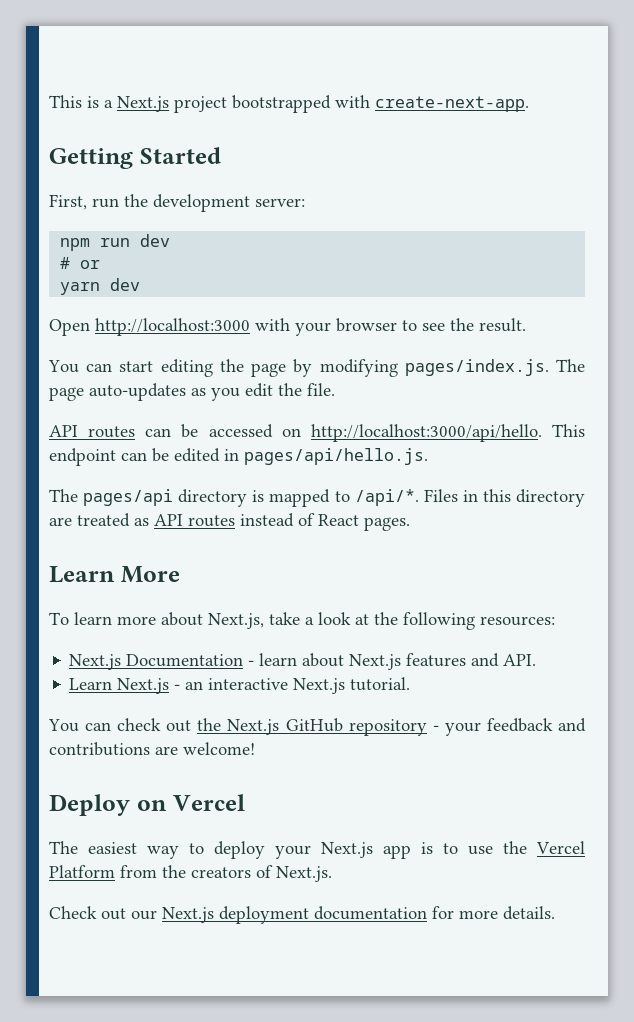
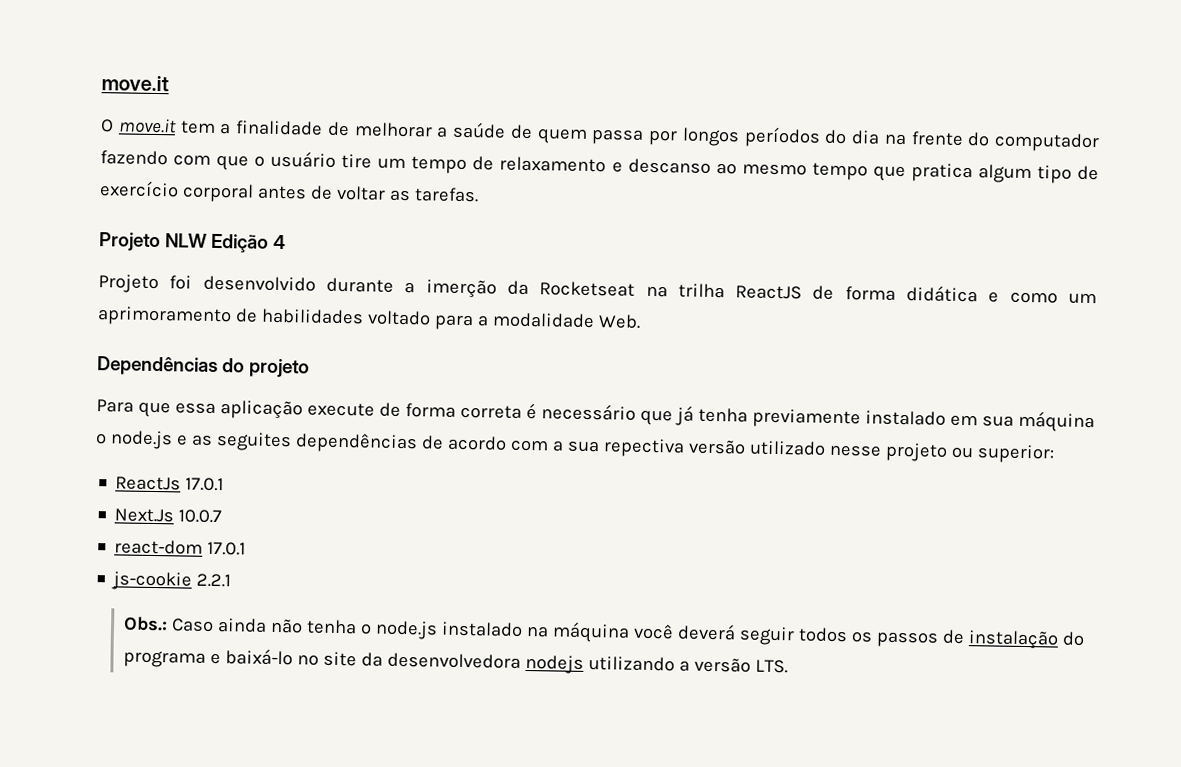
[49,95,529,113] [49,147,221,169] [49,194,305,212] [60,234,171,251] [60,257,101,269] [60,278,141,295] [49,318,526,336] [48,359,585,377] [49,383,335,401] [49,424,585,442] [49,448,428,466] [49,489,586,507] [49,513,410,531] [49,566,180,583] [49,612,555,630] [69,653,537,670] [69,677,411,694] [48,718,586,736] [49,742,255,756] [49,794,245,816] [49,841,585,859] [49,865,332,882] [49,906,555,924] This is a Next.js project bootstrapped with create-next-app. // Getting Started // First, run the development server: // npm run dev // # or // yarn dev // Open http://localhost:3000 with your browser to see the result. // You can start editing the page by modifying pages/index.js. The page auto-updates as you edit the file. // API routes can be accessed on http://localhost:3000/api/hello. This endpoint can be edited in pages/api/hello.js. // The pages/api directory is mapped to /api/*. Files in this directory are treated as API routes instead of React pages. // Learn More // To learn more about Next.js, take a look at the following resources: // Next.js Documentation - learn about Next.js features and API. // Learn Next.js - an interactive Next.js tutorial. // You can check out the Next.js GitHub repository - your feedback and contributions are welcome! // Deploy on Vercel // The easiest way to deploy your Next.js app is to use the Vercel Platform from the creators of Next.js. // Check out our Next.js deployment documentation for more details. -> [101,75,169,92] [100,118,1100,153] [100,150,1100,184] [99,180,479,203] [99,232,286,253] [98,274,1097,305] [97,306,641,331] [97,356,310,378] [96,399,1095,433] [95,430,1055,464] [115,476,225,492] [114,508,223,524] [114,539,247,556] [111,571,232,591] [123,616,1086,650] [123,648,789,674] move.it // O move.it tem a finalidade de melhorar a saúde de quem passa por longos períodos do dia na frente do computador fazendo com que o usuário tire um tempo de relaxamento e descanso ao mesmo tempo que pratica algum tipo de exercício corporal antes de voltar as tarefas. // Projeto NLW Edição 4 // Projeto foi desenvolvido durante a imerção da Rocketseat na trilha ReactJS de forma didática e como um aprimoramento de habilidades voltado para a modalidade Web. // Dependências do projeto // Para que essa aplicação execute de forma correta é necessário que já tenha previamente instalado em sua máquina o node.js e as seguites dependências de acordo com a sua repectiva versão utilizado nesse projeto ou superior: // ReactJs 17.0.1 // Next.Js 10.0.7 // react-dom 17.0.1 // js-cookie 2.2.1 // Obs.: Caso ainda não tenha o node.js instalado na máquina você deverá seguir todos os passos de instalação do programa e baixá-lo no site da desenvolvedora nodejs utilizando a versão LTS.

